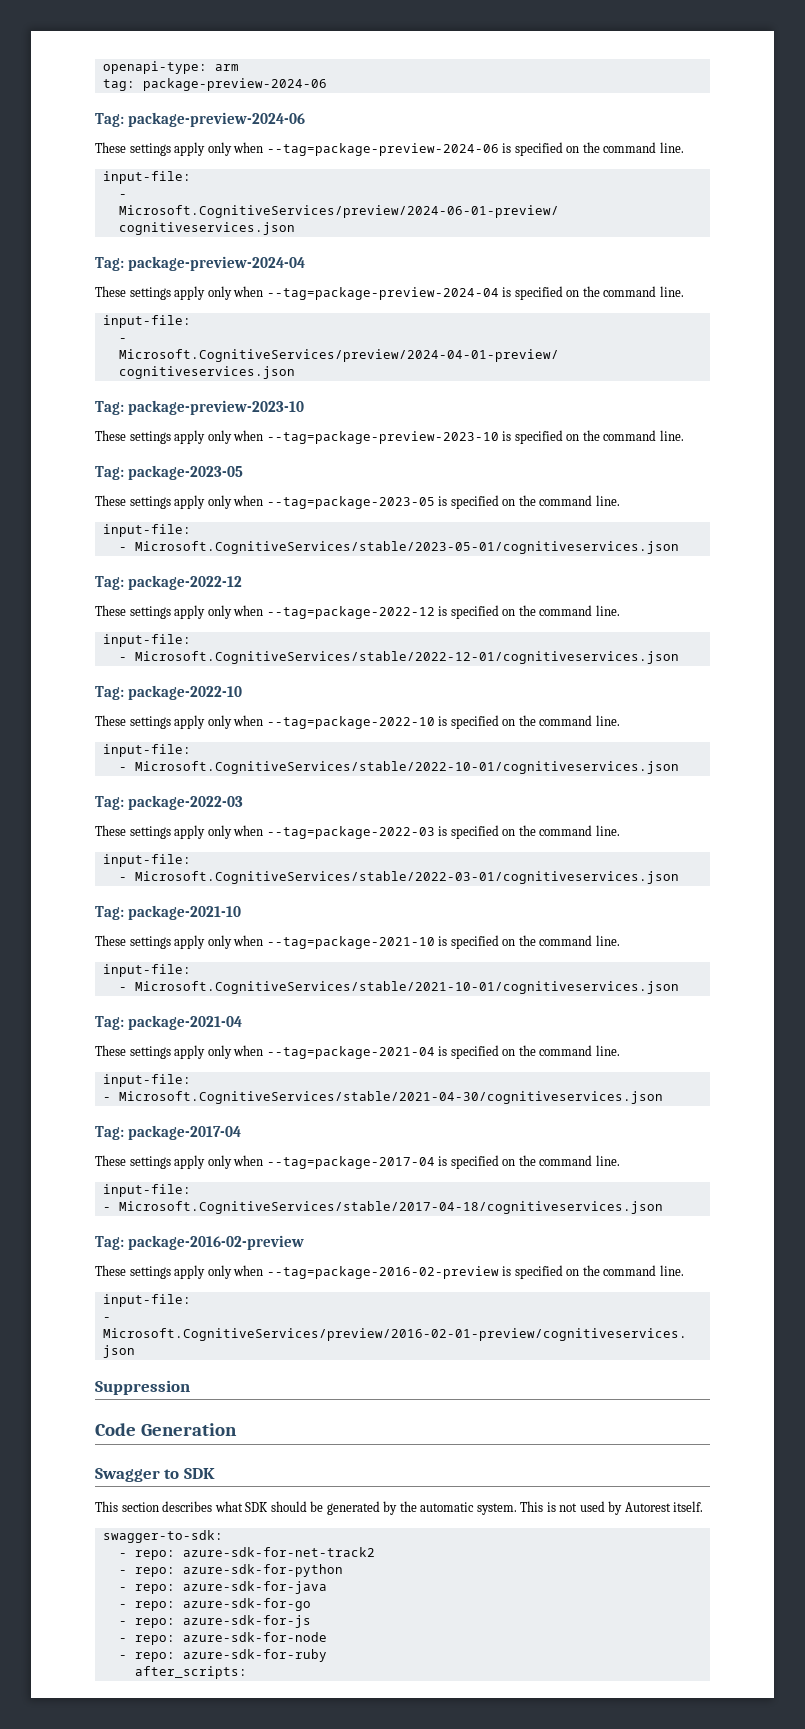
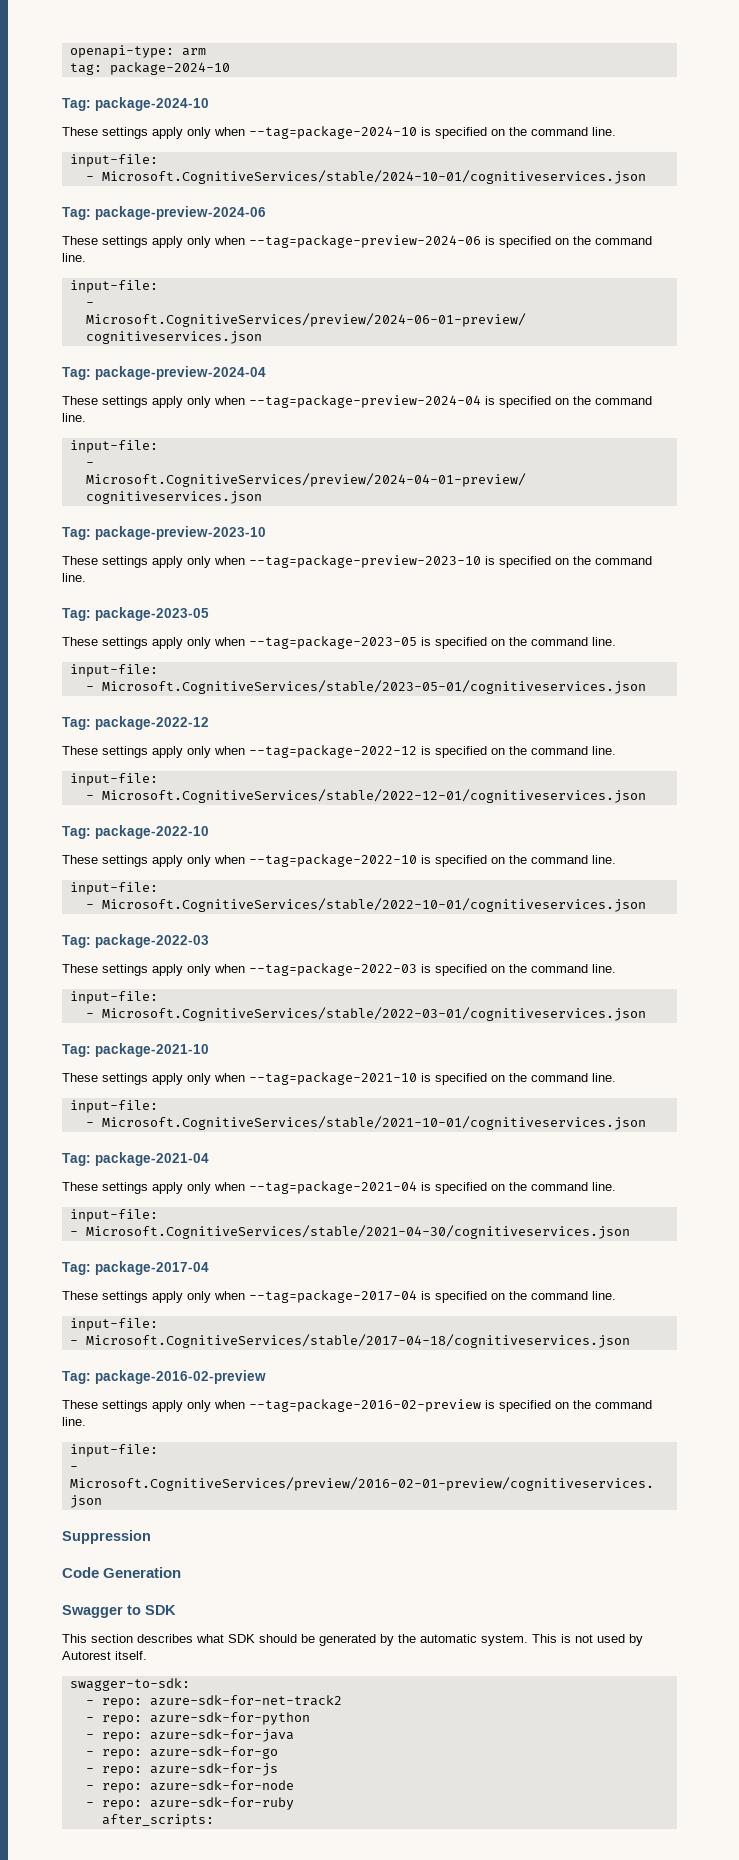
[142,78,327,91] package-preview-2024-06 -> [109,62,230,75] [62,97,209,111] [62,126,616,139] [69,154,158,167] [85,170,646,184] package-2024-10 // Tag: package-2024-10 // These settings apply only when --tag=package-2024-10 is specified on the command line. // input-file: // - Microsoft.CognitiveServices/stable/2024-10-01/cognitiveservices.json

